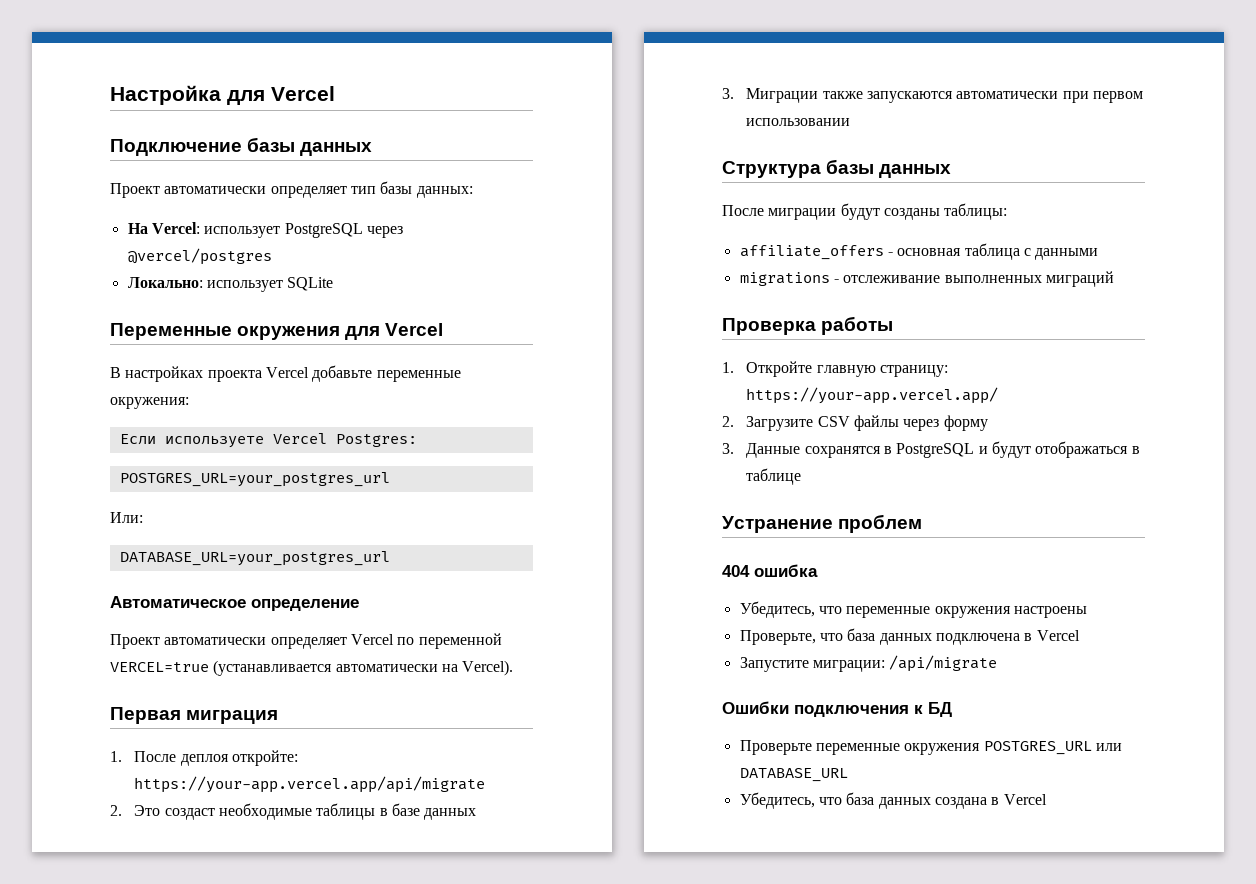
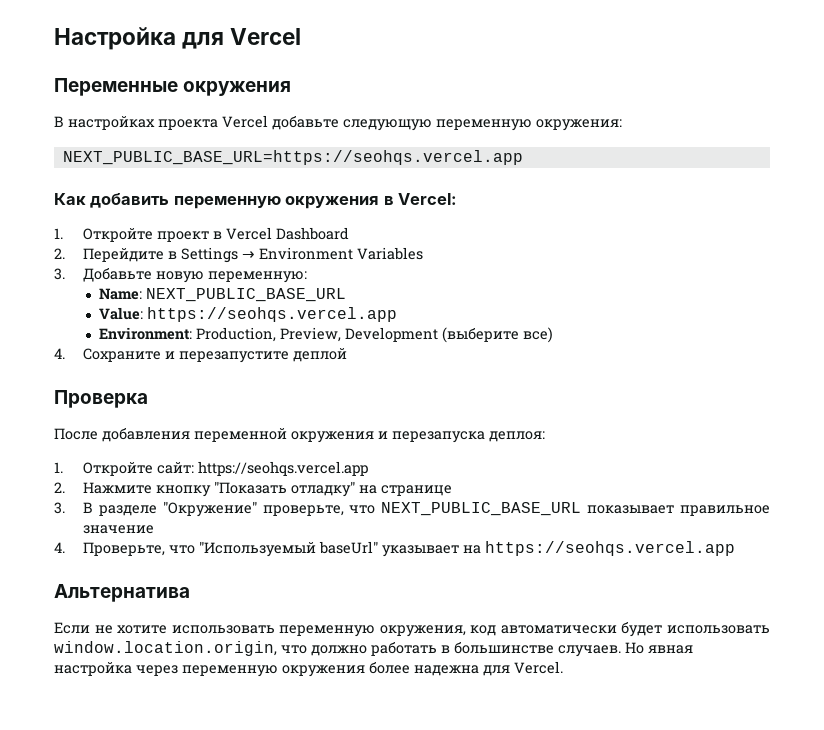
[110,137,373,156] [110,181,473,198] [127,222,403,238] [127,248,272,265] [127,277,334,292] // Подключение базы данных // Проект автоматически определяет тип базы данных: // На Vercel: использует PostgreSQL через @vercel/postgres // Локально: использует SQLite -> (302, 36) none
[345,323,444,340] для Vercel -> (292, 88) none
[376,370,461,382] переменные -> [343,119,532,131] следующую переменную
[119,433,417,448] [119,472,390,487] [110,512,143,523] [119,551,390,566] [110,596,359,611] [110,633,502,649] [110,660,514,676] [110,707,279,724] [110,750,299,766] [134,776,486,793] [110,803,477,820] [722,88,1144,103] [746,118,851,126] [722,159,952,178] [722,203,1008,220] [739,243,1099,260] [739,271,1114,287] [722,316,894,335] [722,361,949,377] [746,387,999,404] [722,415,988,431] [722,441,1140,458] [746,468,802,485] [722,514,923,533] [722,564,818,577] [739,601,1087,618] [739,628,1080,645] [739,655,998,672] [722,701,952,717] [739,740,1122,755] [739,768,848,782] [739,792,1047,809] Если используете Vercel Postgres: // POSTGRES_URL=your_postgres_url // Или: // DATABASE_URL=your_postgres_url // Автоматическое определение // Проект автоматически определяет Vercel по переменной VERCEL=true (устанавливается автоматически на Vercel). // Первая миграция // 1. После деплоя откройте: https://your-app.vercel.app/api/migrate // 2. Это создаст необходимые таблицы в базе данных // 3. Миграции также запускаются автоматически при первом использовании // Структура базы данных // После миграции будут созданы таблицы: // affiliate_offers - основная таблица с данными // migrations - отслеживание выполненных миграций // Проверка работы // 1. Откройте главную страницу: https://your-app.vercel.app/ // 2. Загрузите CSV файлы через форму // 3. Данные сохранятся в PostgreSQL и будут отображаться в таблице // Устранение проблем // 404 ошибка // Убедитесь, что переменные окружения настроены // Проверьте, что база данных подключена в Vercel // Запустите миграции: /api/migrate // Ошибки подключения к БД // Проверьте переменные окружения POSTGRES_URL или DATABASE_URL // Убедитесь, что база данных создана в Vercel -> [62,150,523,165] [54,193,458,209] [54,227,349,242] [54,247,423,263] [54,268,307,283] [98,288,346,302] [98,307,397,322] [98,327,553,343] [54,348,347,363] [54,390,148,408] [54,428,545,443] [54,461,368,476] [54,481,452,497] [54,501,770,517] [82,525,154,534] [54,541,735,557] [54,584,190,602] [54,622,770,637] [54,641,693,657] [54,661,563,677] NEXT_PUBLIC_BASE_URL=https://seohqs.vercel.app // Как добавить переменную окружения в Vercel: // 1. Откройте проект в Vercel Dashboard // 2. Перейдите в Settings → Environment Variables // 3. Добавьте новую переменную: // Name: NEXT_PUBLIC_BASE_URL // Value: https://seohqs.vercel.app // Environment: Production, Preview, Development (выберите все) // 4. Сохраните и перезапустите деплой // Проверка // После добавления переменной окружения и перезапуска деплоя: // 1. Откройте сайт: https://seohqs.vercel.app // 2. Нажмите кнопку "Показать отладку" на странице // 3. В разделе "Окружение" проверьте, что NEXT_PUBLIC_BASE_URL показывает правильное значение // 4. Проверьте, что "Используемый baseUrl" указывает на https://seohqs.vercel.app // Альтернатива // Если не хотите использовать переменную окружения, код автоматически будет использовать window.location.origin, что должно работать в большинстве случаев. Но явная настройка через переменную окружения более надежна для Vercel.

